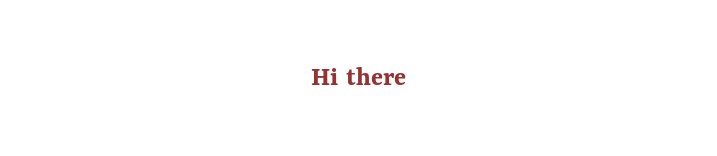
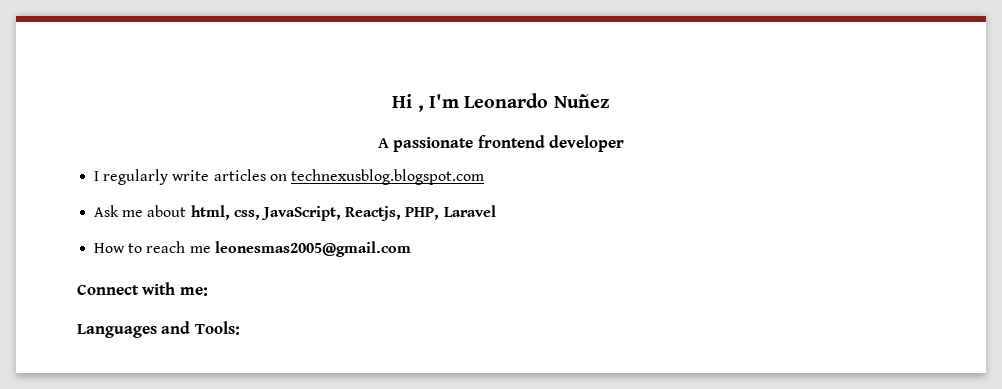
[345,67,406,85] there -> [417,93,610,112] [377,135,625,152] [94,169,484,185] [94,205,496,221] [94,241,411,257] [77,282,208,296] [77,321,240,338] , I'm Leonardo Nuñez // A passionate frontend developer // I regularly write articles on technexusblog.blogspot.com // Ask me about html, css, JavaScript, Reactjs, PHP, Laravel // How to reach me leonesmas2005@gmail.com // Connect with me: // Languages and Tools:

